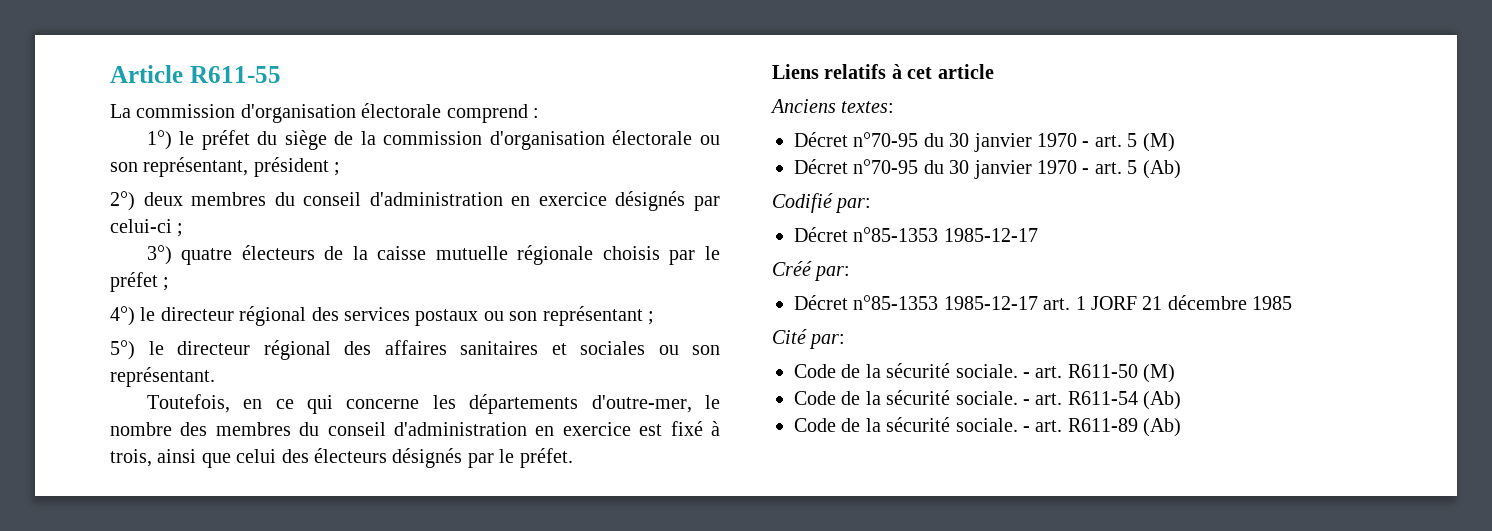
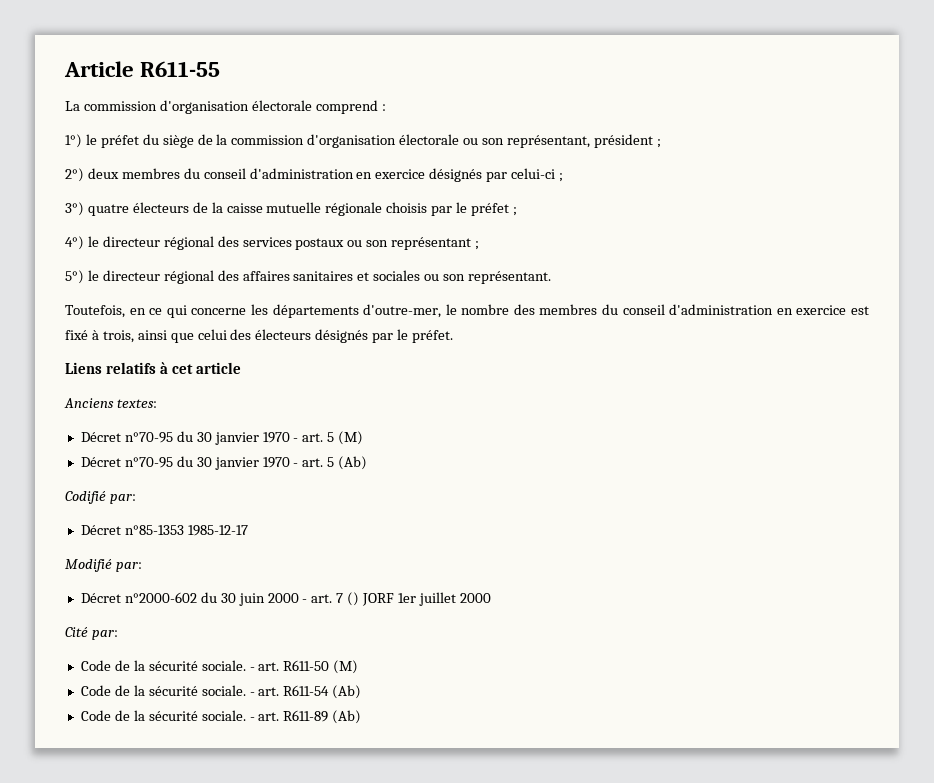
[772,261,851,281] [794,295,1293,310] Créé par: // Décret n°85-1353 1985-12-17 art. 1 JORF 21 décembre 1985 -> [65,559,142,572] [80,592,491,606] Modifié par: // Décret n°2000-602 du 30 juin 2000 - art. 7 () JORF 1er juillet 2000

